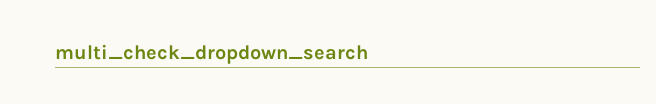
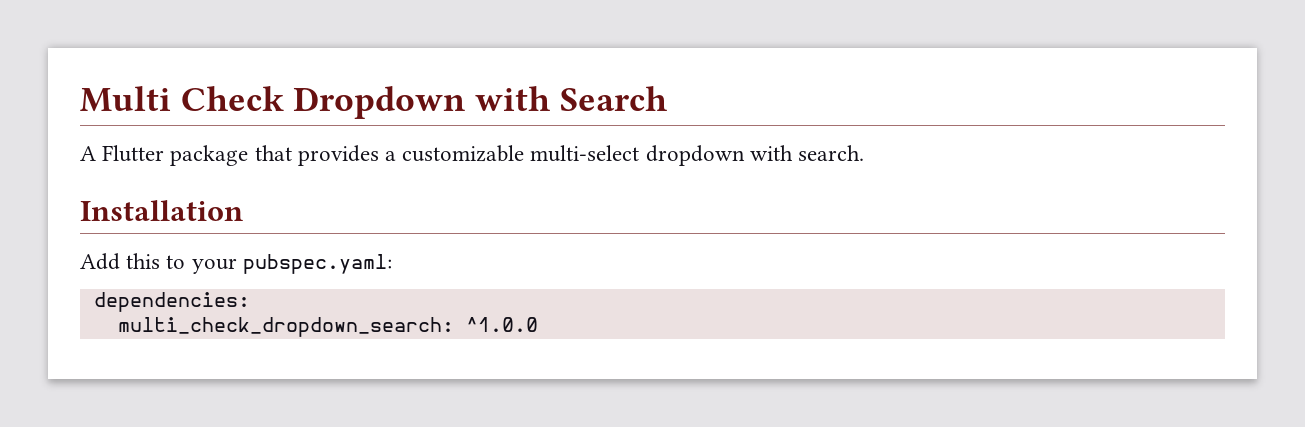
[55,44,368,64] multi_check_dropdown_search -> [80,86,667,119] [80,145,865,166] [80,200,243,221] [80,253,392,274] [93,292,250,312] [117,317,538,337] Multi Check Dropdown with Search // A Flutter package that provides a customizable multi-select dropdown with search. // Installation // Add this to your pubspec.yaml: // dependencies: // multi_check_dropdown_search: ^1.0.0

